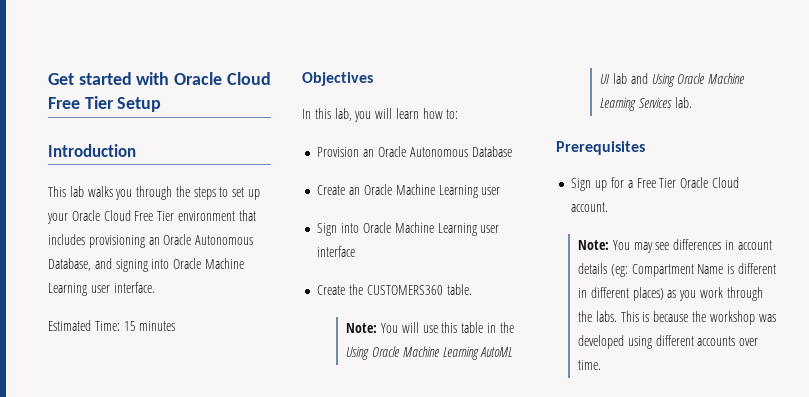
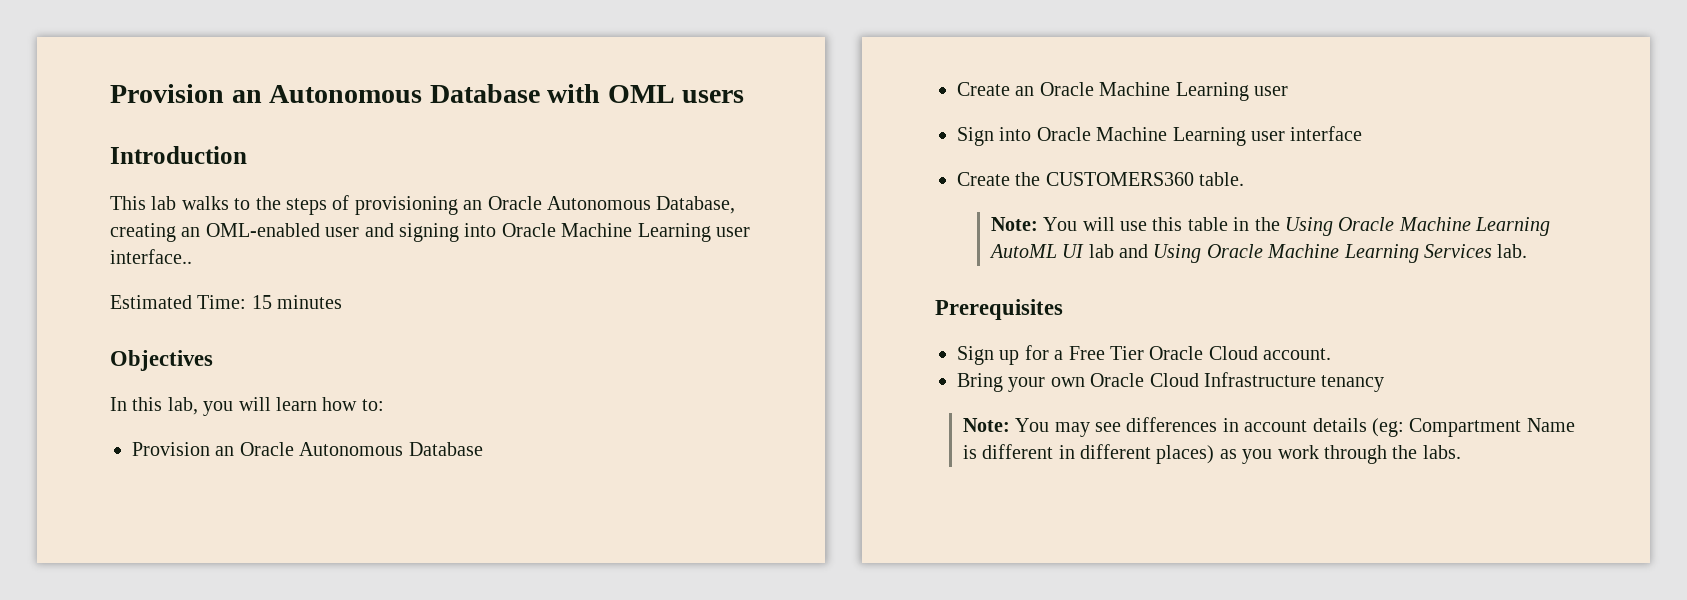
[48,72,271,85] [48,96,162,112] [48,144,136,157] [48,186,261,200] [47,210,256,224] [48,234,85,245] Get started with Oracle Cloud Free Tier Setup // Introduction // This lab walks you through the steps to set up your Oracle Cloud Free Tier environment that includes -> [110,84,745,103] [110,146,247,164] [110,195,350,215] Provision an Autonomous Database with OML users // Introduction // This lab walks to the steps of
(91, 264) none -> [110,223,360,242] creating an OML-enabled user
[113,282,155,293] interface. -> [110,249,192,264] interface..
(609, 207) none -> [957,372,1385,392] // Bring your own Oracle Cloud Infrastructure tenancy
[620,311,776,325] [578,335,759,349] [578,360,602,370] This is because the workshop was developed using different accounts over time. -> (1461, 452) none

